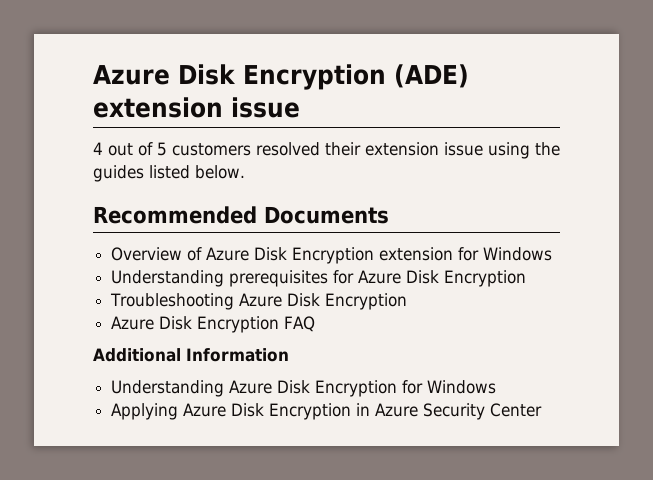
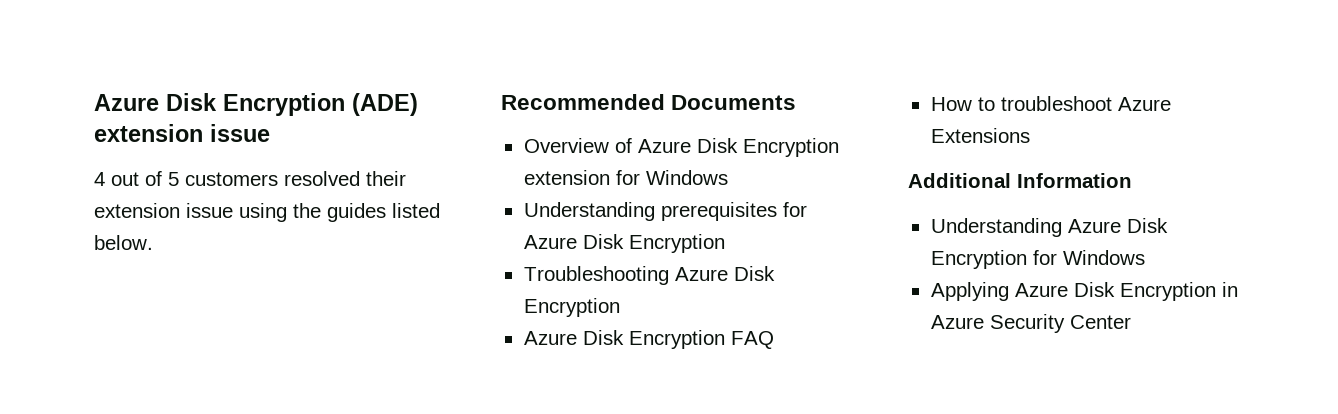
(316, 324) none -> [930,96,1171,111] [930,128,1030,143] // How to troubleshoot Azure Extensions

